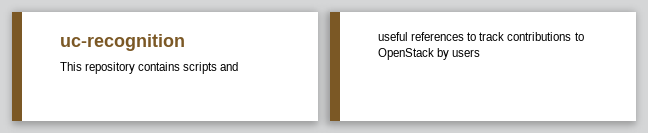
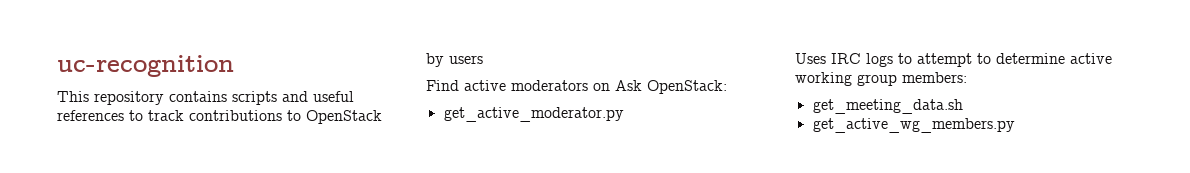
(481, 53) none -> [426,80,727,94] [443,107,624,122] [795,53,1112,67] [795,72,967,86] [812,99,963,114] [812,118,1015,133] // Find active moderators on Ask OpenStack: // get_active_moderator.py // Uses IRC logs to attempt to determine active working group members: // get_meeting_data.sh // get_active_wg_members.py

